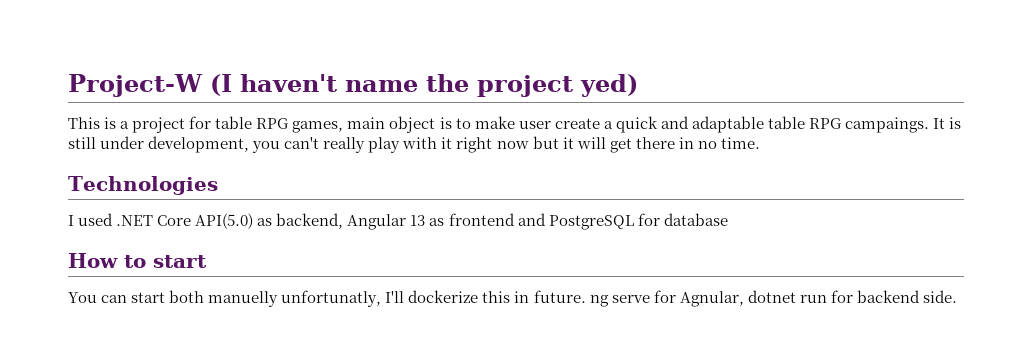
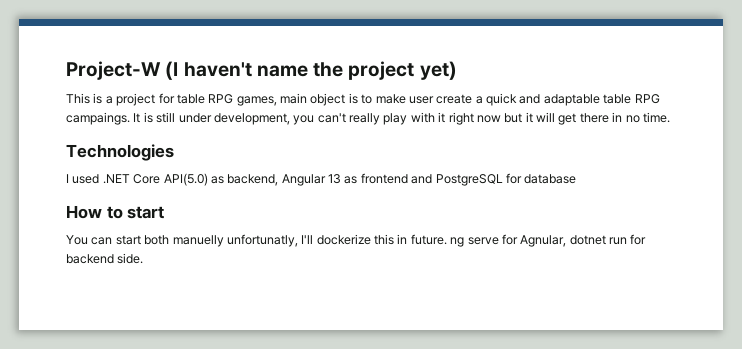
[579,74,638,97] yed) -> [419,61,457,80] yet)

